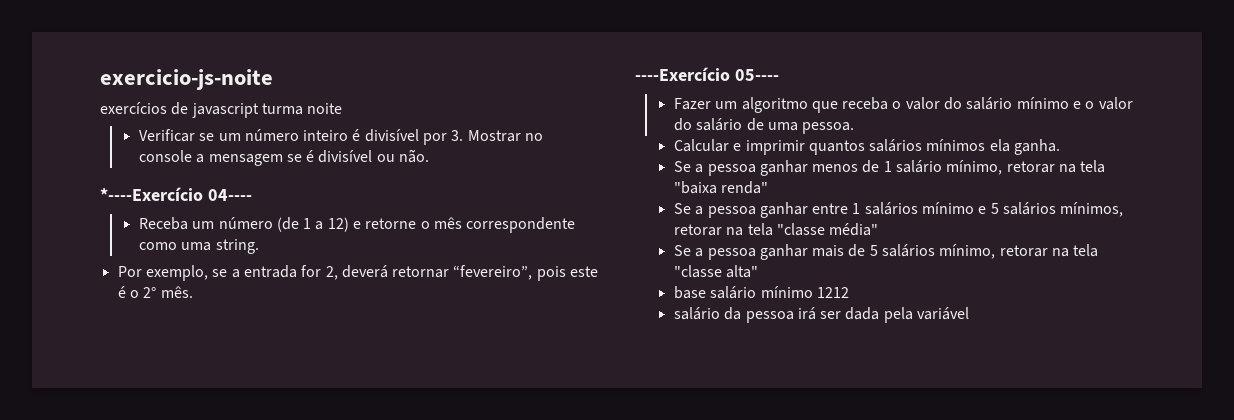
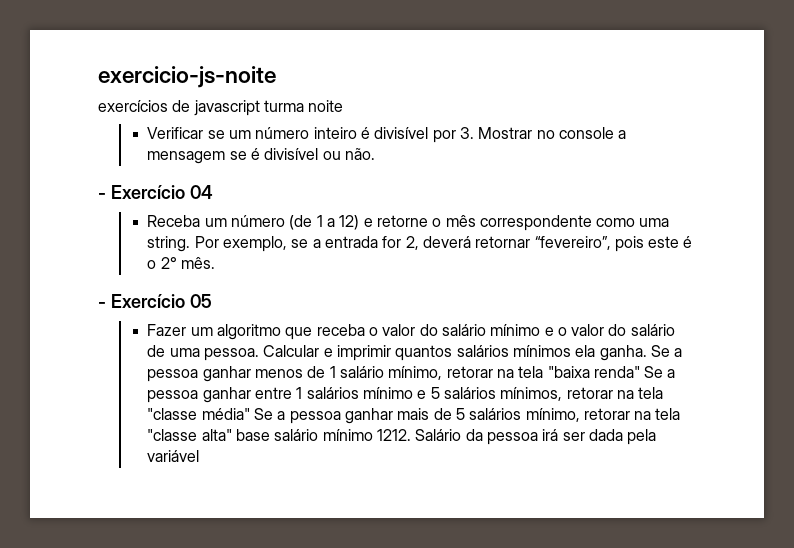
[100,187,252,201] *----Exercício 04---- -> [98,185,213,199] - Exercício 04
(259, 246) // -> (191, 244) none
[635,67,779,81] ----Exercício 05---- -> [98,294,212,308] - Exercício 05
(855, 128) // -> (259, 354) none
(1061, 147) // -> (647, 353) none
(769, 187) // -> (640, 372) none
(879, 229) // -> (250, 414) none
(759, 271) // -> (232, 435) none
[816,287,849,298] [673,307,720,320] 1212 // salário -> [376,429,462,441] 1212. Salário

